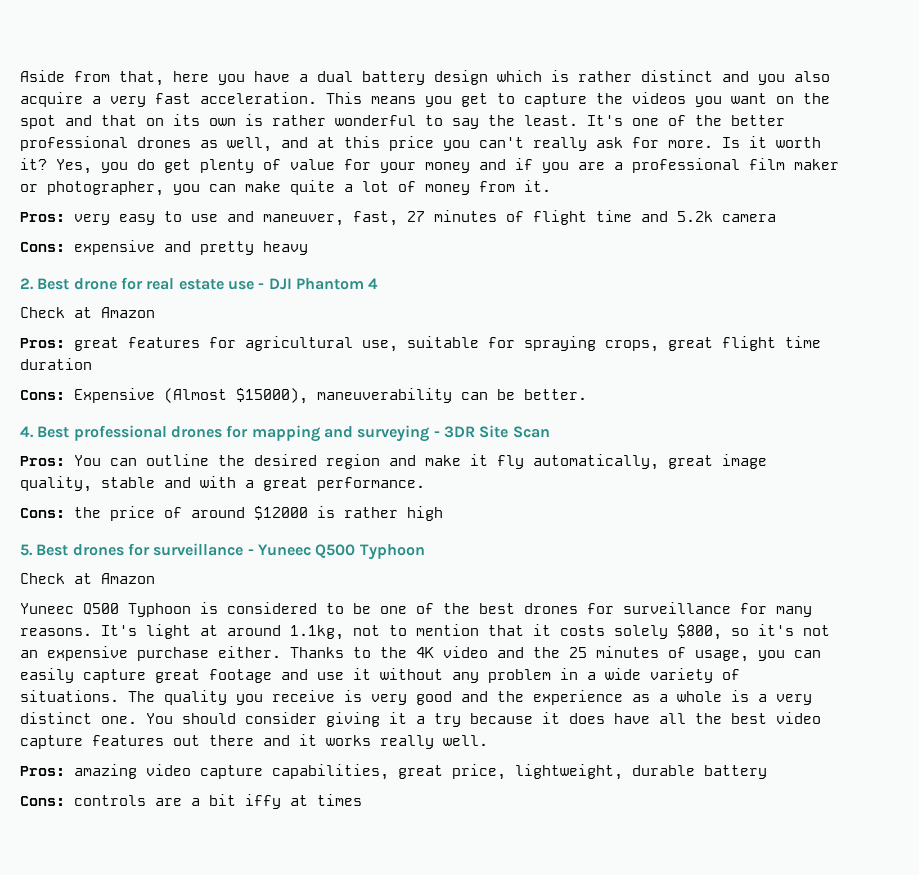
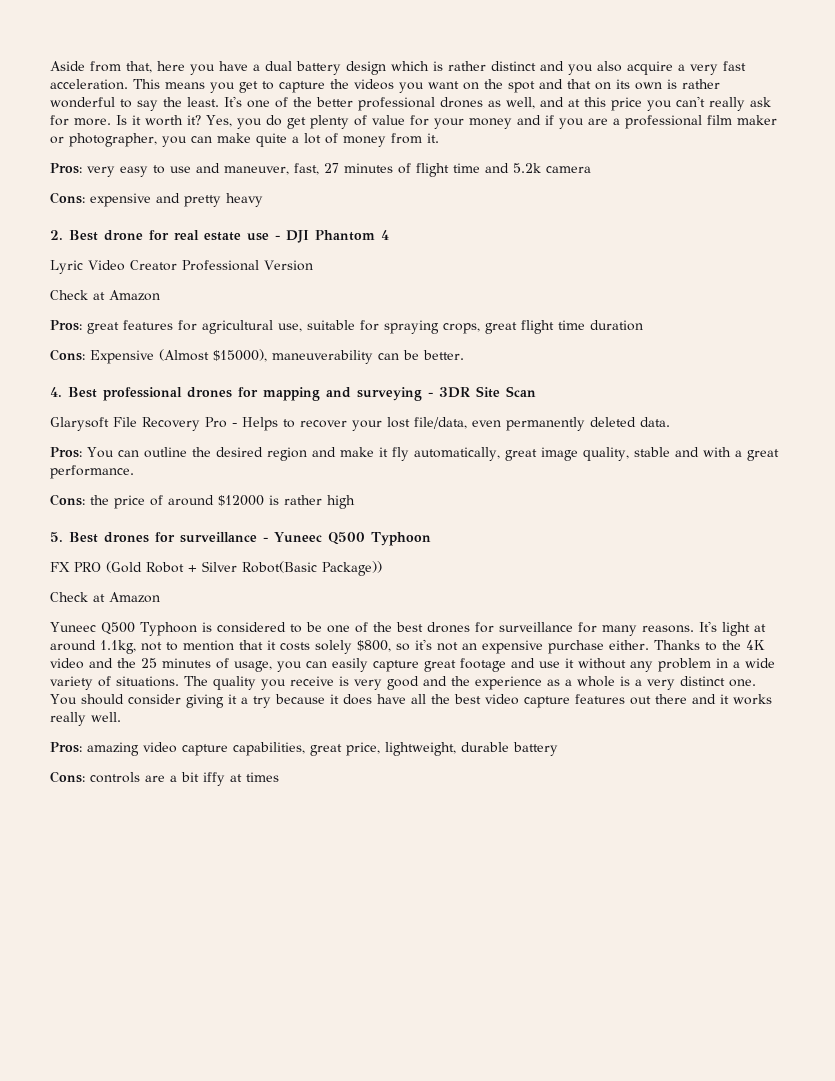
(379, 283) none -> [50,260,313,274] // Lyric Video Creator Professional Version
(550, 432) none -> [50,417,670,431] // Glarysoft File Recovery Pro - Helps to recover your lost file/data, even permanently deleted data.
(425, 552) none -> [50,561,382,576] // FX PRO (Gold Robot + Silver Robot(Basic Package))

